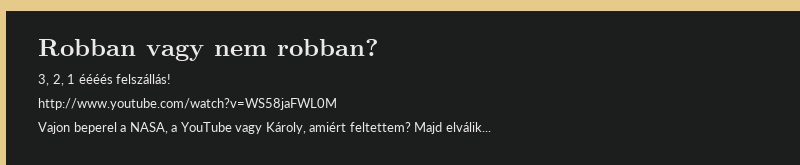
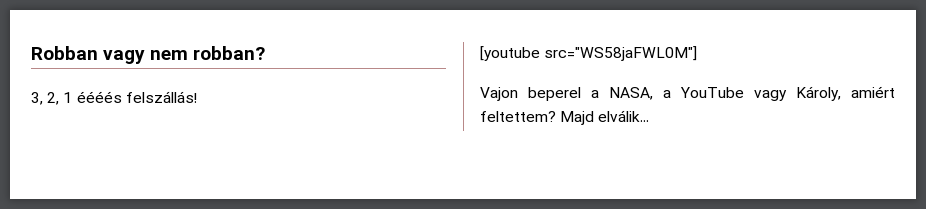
[38,98,337,110] http://www.youtube.com/watch?v=WS58jaFWL0M -> [480,46,698,61] [youtube src="WS58jaFWL0M"]

